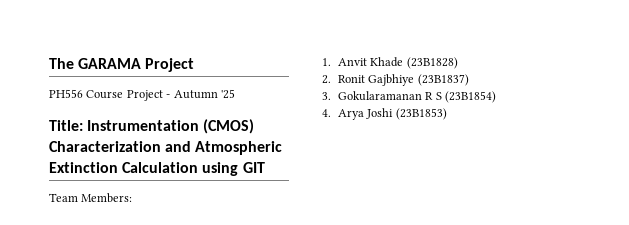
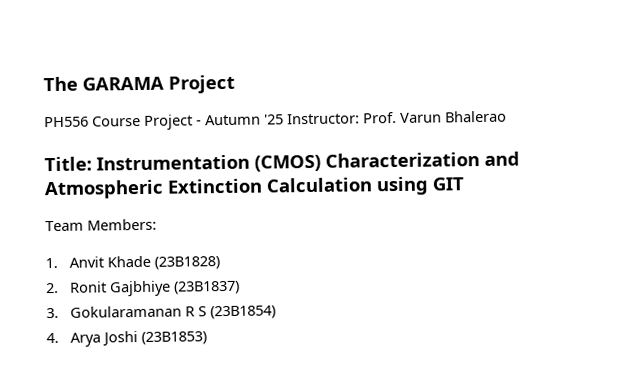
(235, 94) none -> [287,110,507,125] Instructor: Prof. Varun Bhalerao

